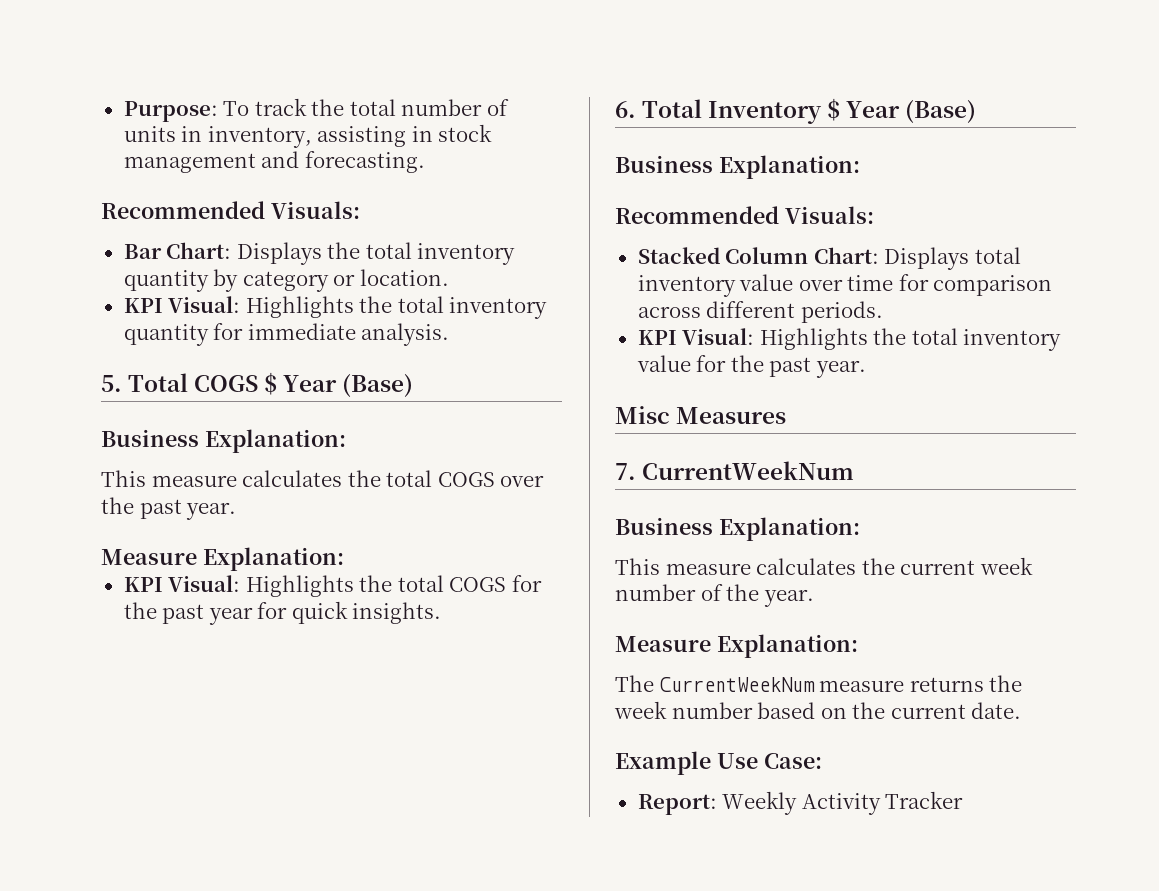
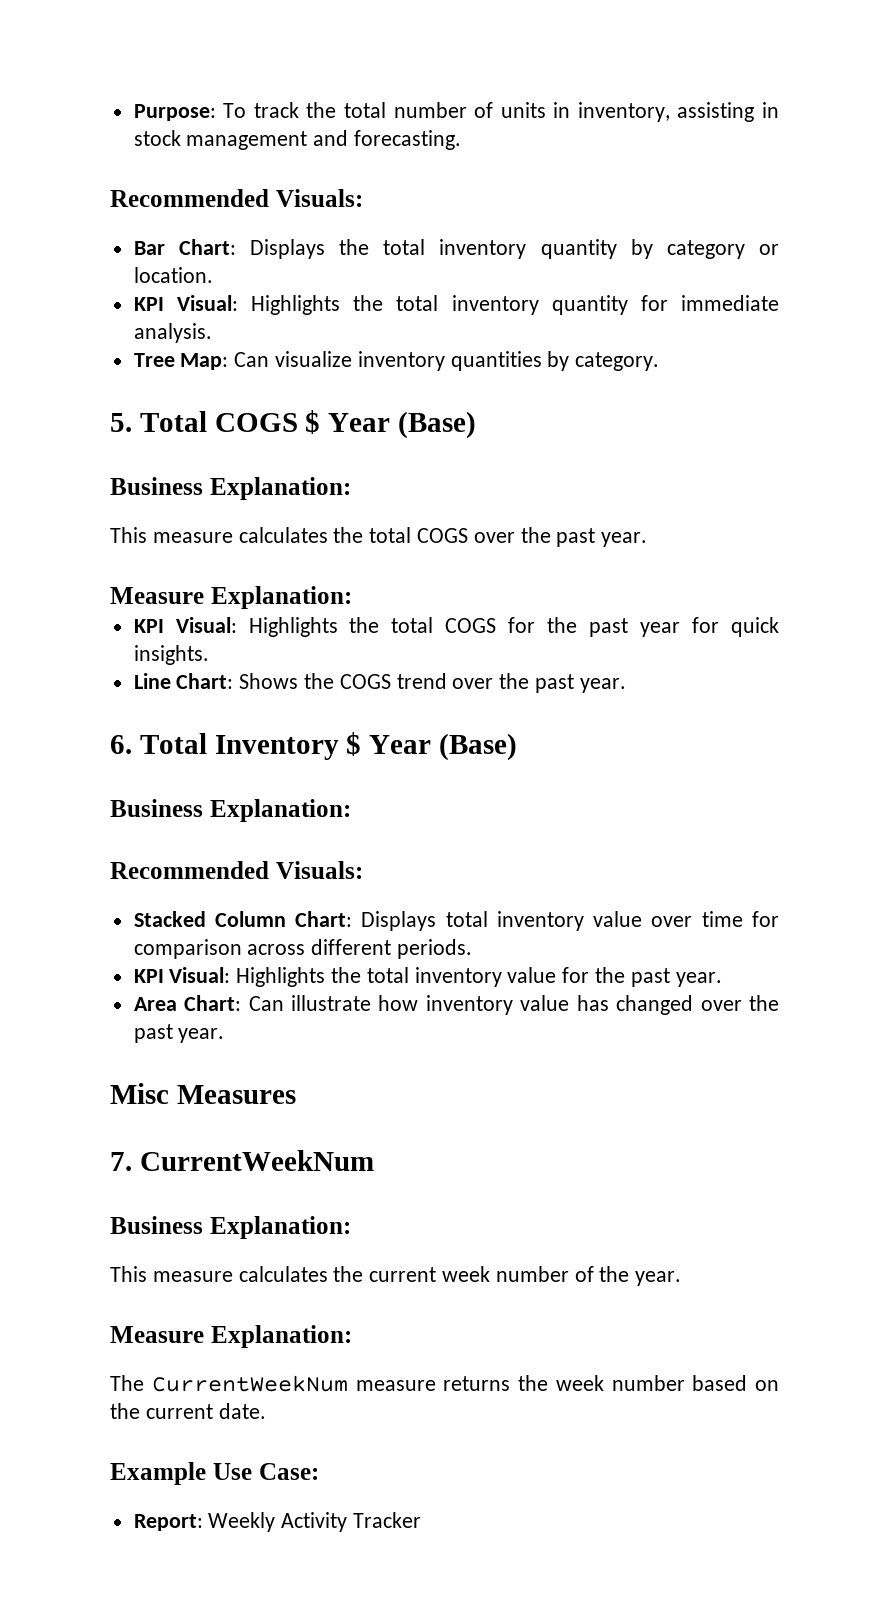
(450, 334) none -> [133,351,660,371] // Tree Map: Can visualize inventory quantities by category.
(442, 613) none -> [133,673,626,693] // Line Chart: Shows the COGS trend over the past year.
(866, 369) none -> [133,995,779,1015] [133,1024,225,1043] // Area Chart: Can illustrate how inventory value has changed over the past year.

